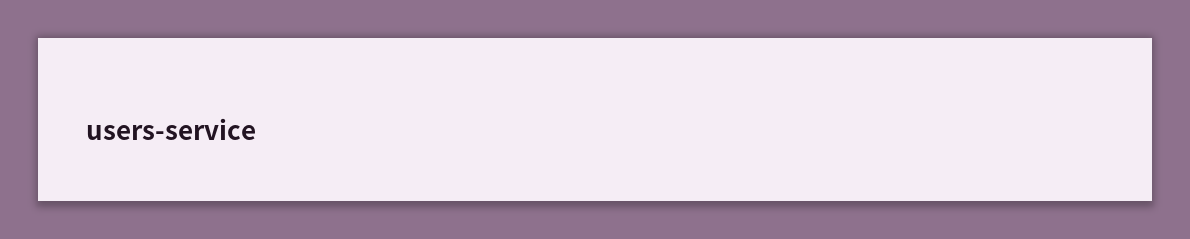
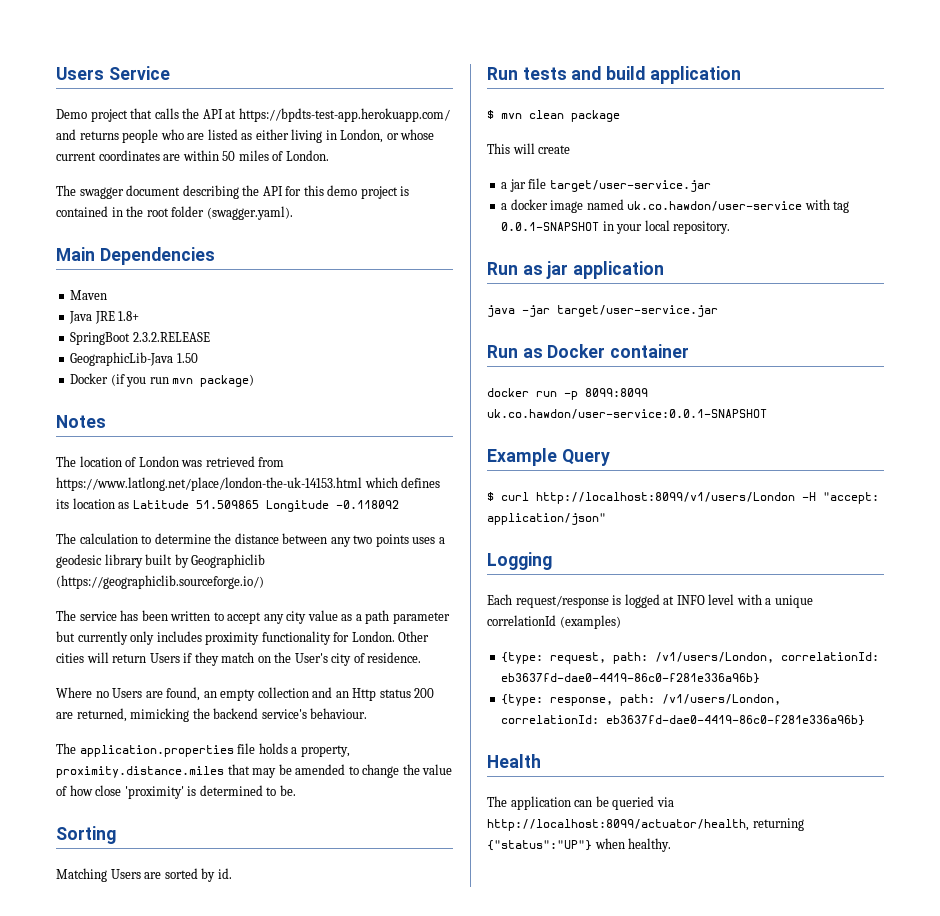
[86,118,256,140] users-service -> [56,66,170,80] [56,108,450,122] [56,129,435,143] [56,150,329,161] [56,185,410,199] [56,206,293,220] [56,247,215,265] [70,290,108,300] [69,311,140,324] [70,332,210,345] [70,352,198,366] [70,373,255,387] [56,415,106,428] [56,456,285,467] [56,477,441,491] [56,498,399,512] [56,533,445,547] [56,554,266,568] [56,575,264,589] [56,610,450,624] [56,631,430,645] [56,652,422,666] [56,687,435,701] [56,708,368,722] [56,743,350,757] [56,764,453,778] [56,785,296,799] [56,826,116,844] [56,868,232,882] [487,66,741,84] [487,110,620,122] [487,143,571,154] [501,178,711,192] [501,199,850,213] [501,220,731,234] [487,261,665,279] [487,305,718,317] [487,344,690,358] [487,388,648,400] [487,409,767,419] [487,448,610,466] [487,492,879,504] [487,513,606,525] [487,552,552,570] [487,594,813,608] [487,615,621,629] [501,652,880,664] [501,673,761,684] [501,694,782,706] [501,715,866,726] [487,754,541,768] [487,796,674,810] [487,818,804,831] [487,838,672,852] Users Service // Demo project that calls the API at https://bpdts-test-app.herokuapp.com/ and returns people who are listed as either living in London, or whose current coordinates are within 50 miles of London. // The swagger document describing the API for this demo project is contained in the root folder (swagger.yaml). // Main Dependencies // Maven // Java JRE 1.8+ // SpringBoot 2.3.2.RELEASE // GeographicLib-Java 1.50 // Docker (if you run mvn package) // Notes // The location of London was retrieved from https://www.latlong.net/place/london-the-uk-14153.html which defines its location as Latitude 51.509865 Longitude -0.118092 // The calculation to determine the distance between any two points uses a geodesic library built by Geographiclib (https://geographiclib.sourceforge.io/) // The service has been written to accept any city value as a path parameter but currently only includes proximity functionality for London. Other cities will return Users if they match on the User's city of residence. // Where no Users are found, an empty collection and an Http status 200 are returned, mimicking the backend service's behaviour. // The application.properties file holds a property, proximity.distance.miles that may be amended to change the value of how close 'proximity' is determined to be. // Sorting // Matching Users are sorted by id. // Run tests and build application // $ mvn clean package // This will create // a jar file target/user-service.jar // a docker image named uk.co.hawdon/user-service with tag 0.0.1-SNAPSHOT in your local repository. // Run as jar application // java -jar target/user-service.jar // Run as Docker container // docker run -p 8099:8099 uk.co.hawdon/user-service:0.0.1-SNAPSHOT // Example Query // $ curl http://localhost:8099/v1/users/London -H "accept: application/json" // Logging // Each request/response is logged at INFO level with a unique correlationId (examples) // {type: request, path: /v1/users/London, correlationId: eb3637fd-dae0-4419-86c0-f281e336a96b} // {type: response, path: /v1/users/London, correlationId: eb3637fd-dae0-4419-86c0-f281e336a96b} // Health // The application can be queried via http://localhost:8099/actuator/health, returning {"status":"UP"} when healthy.

